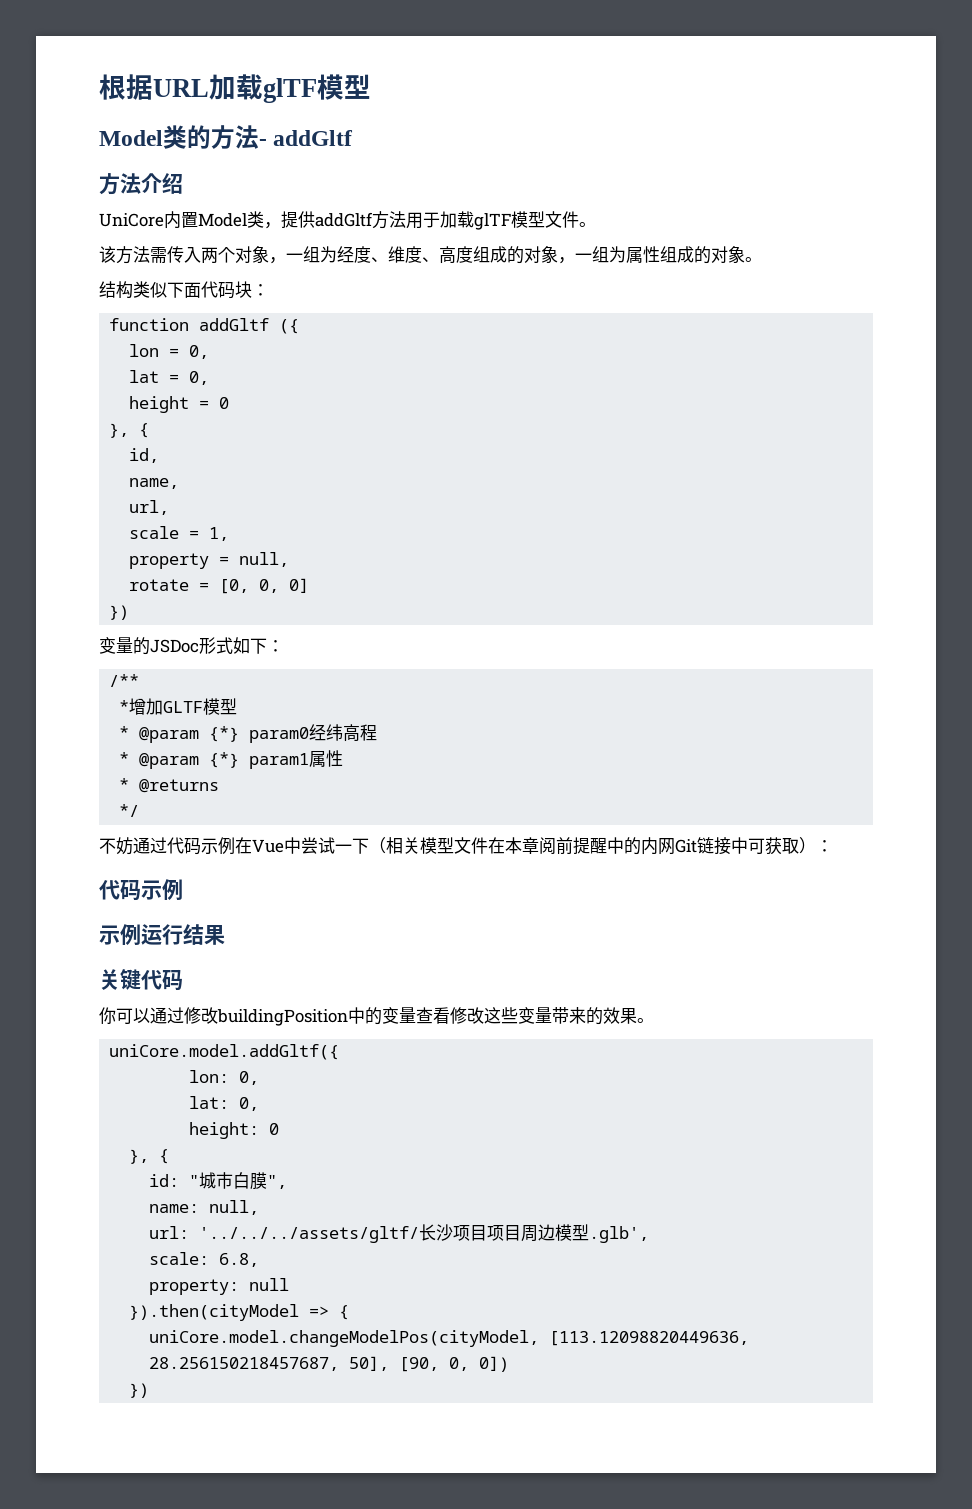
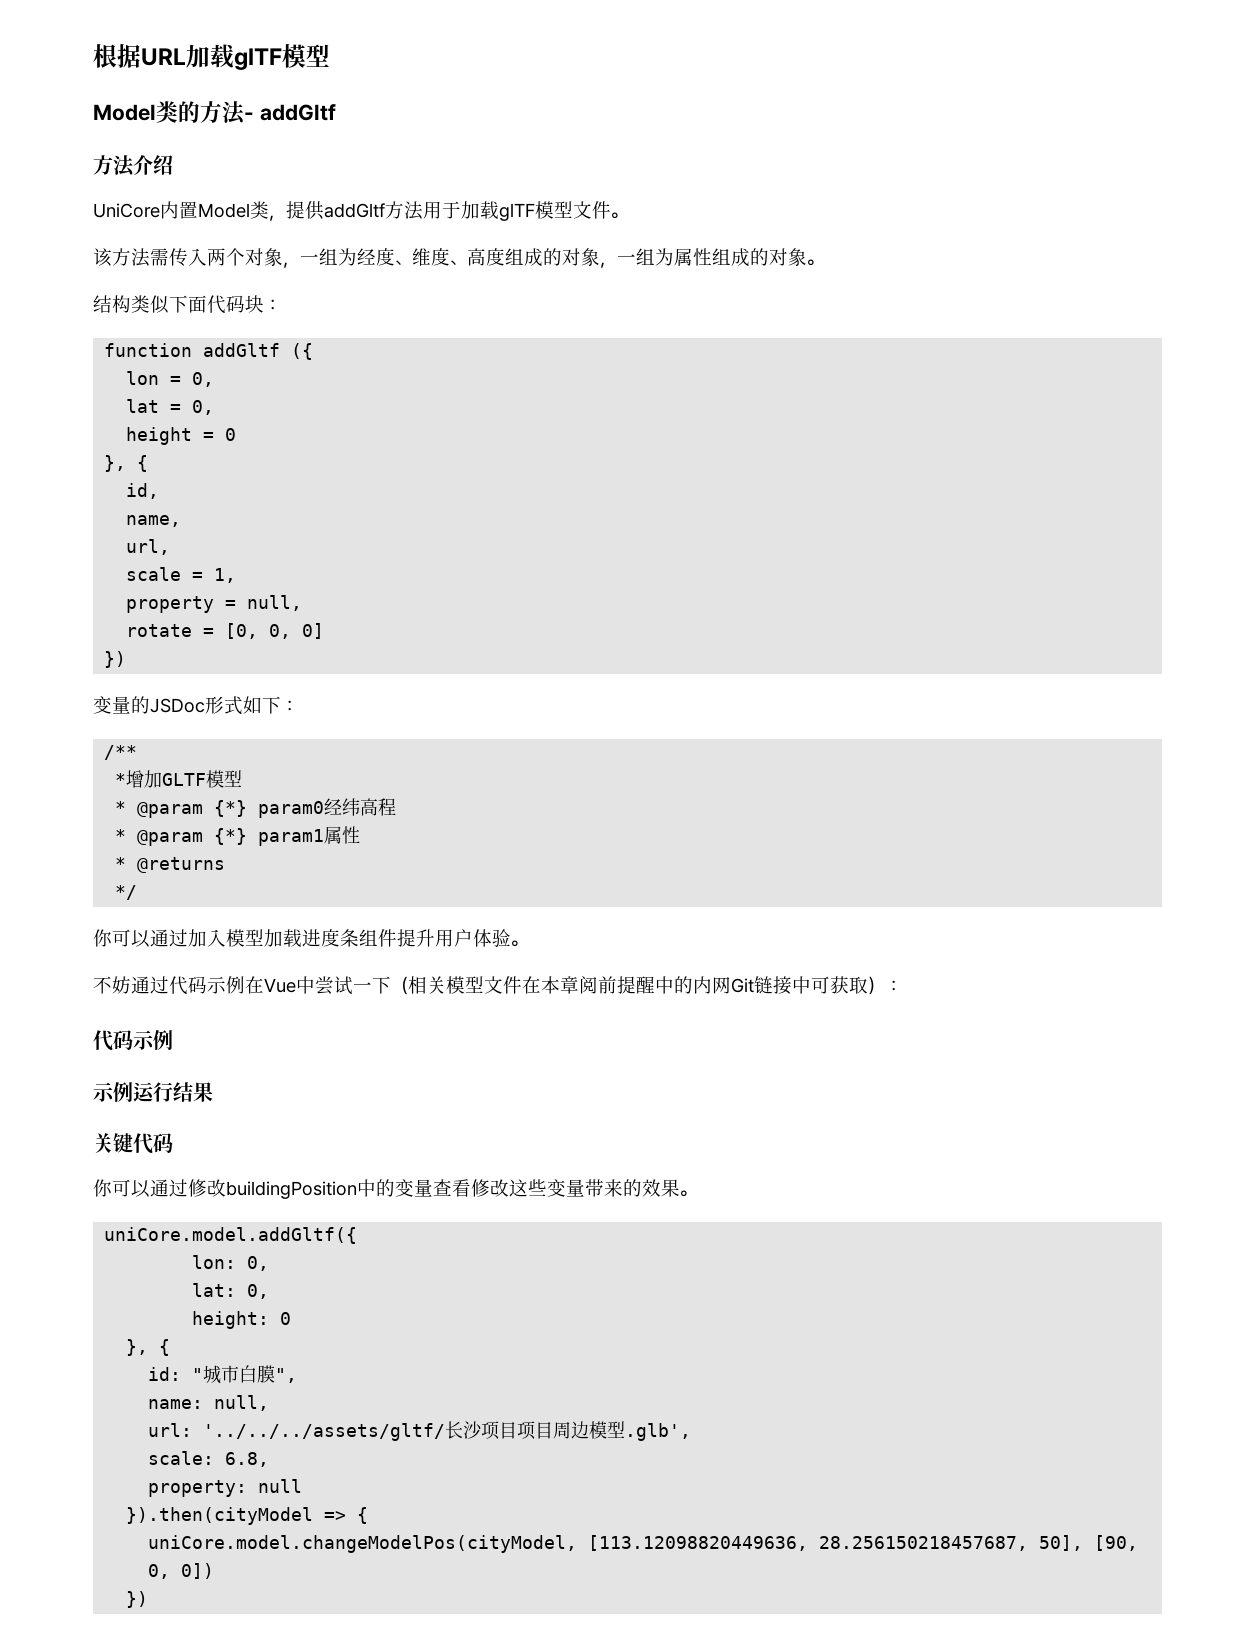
(140, 810) none -> [93,929,528,948] // 你可以通过加入模型加载进度条组件提升用户体验。

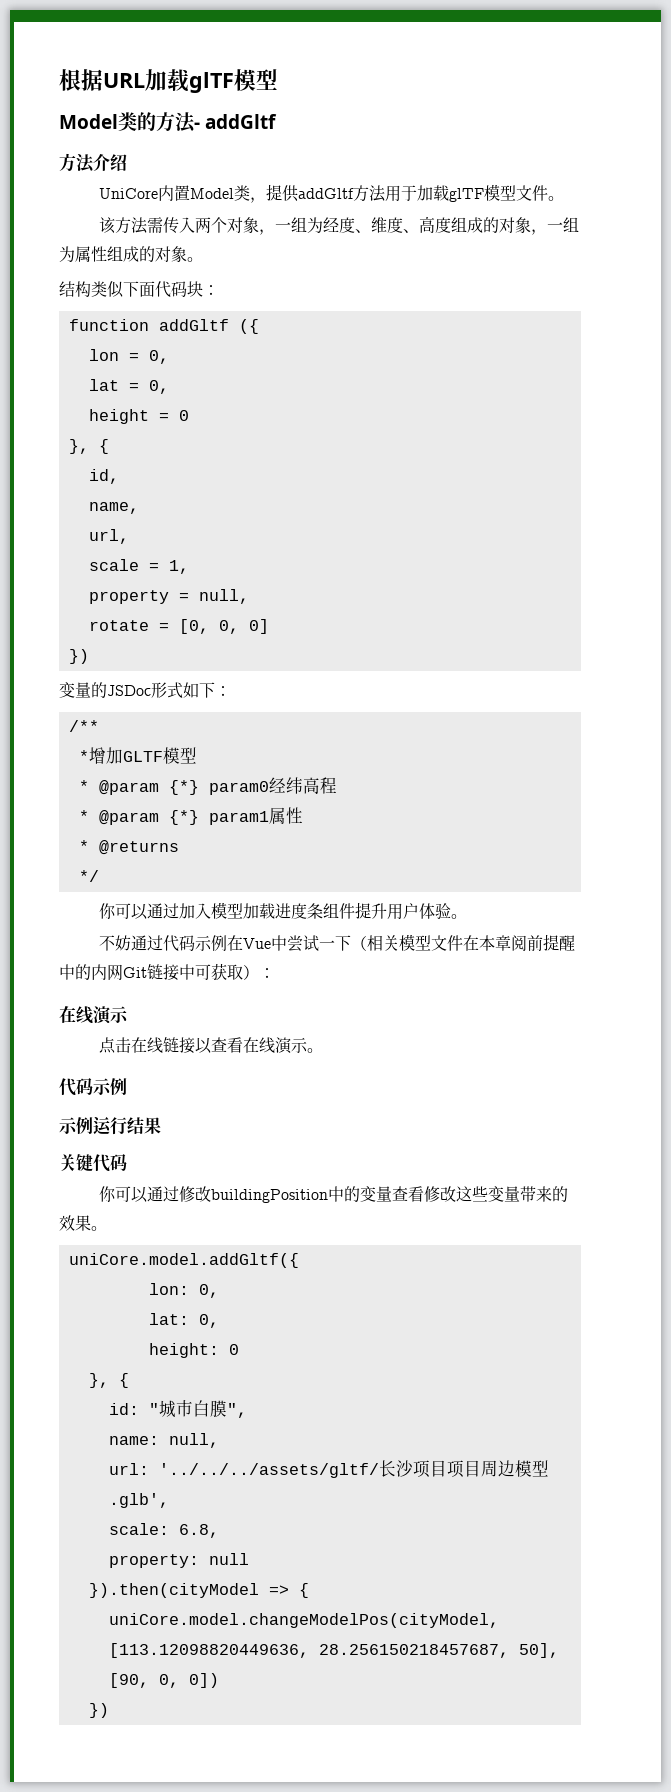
(902, 986) none -> [59,1005,129,1025] [99,1037,324,1054] // 在线演示 // 点击在线链接以查看在线演示。

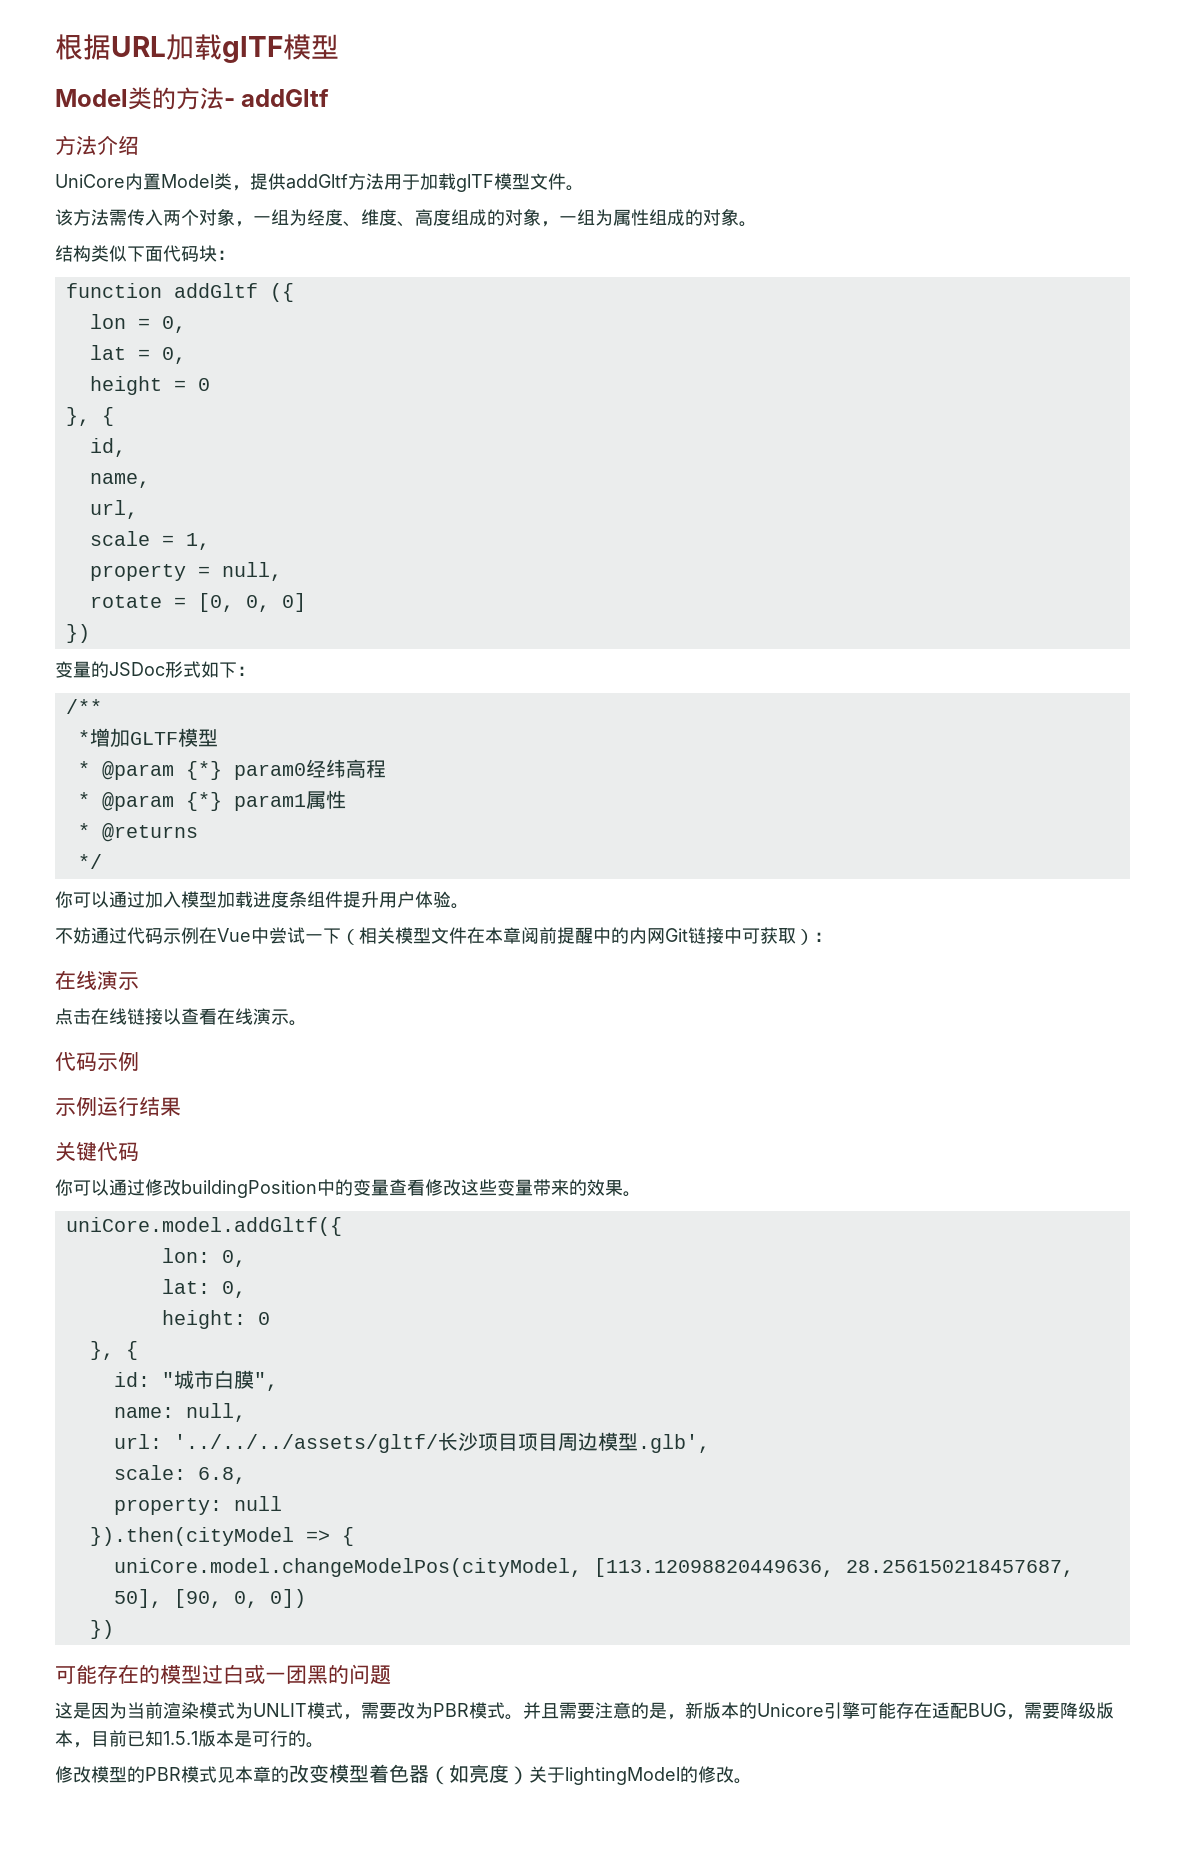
(109, 1710) none -> [55,1664,391,1685] [55,1702,1114,1720] [55,1730,324,1748] [55,1764,752,1785] // 可能存在的模型过白或一团黑的问题 // 这是因为当前渲染模式为UNLIT模式，需要改为PBR模式。并且需要注意的是，新版本的Unicore引擎可能存在适配BUG，需要降级版本，目前已知1.5.1版本是可行的。 // 修改模型的PBR模式见本章的改变模型着色器（如亮度）关于lightingModel的修改。

